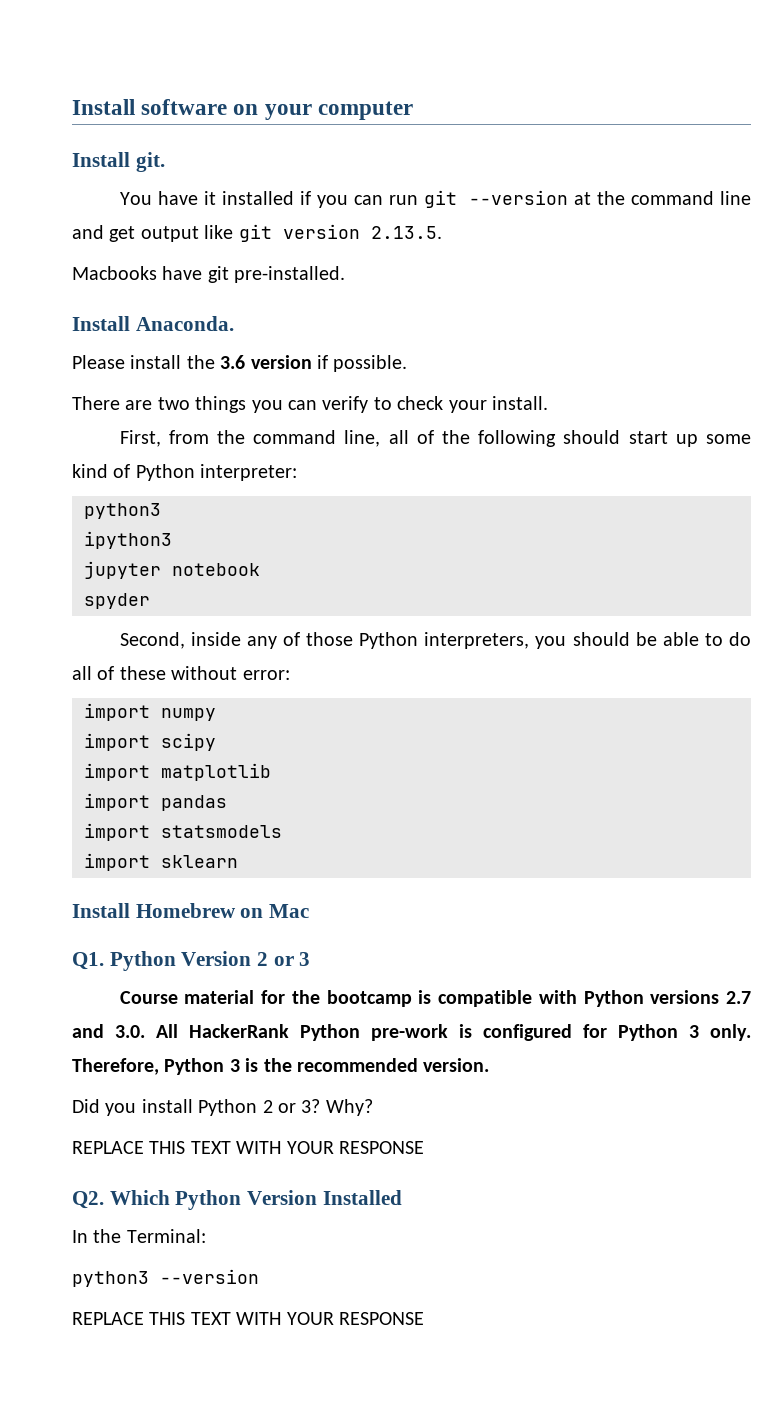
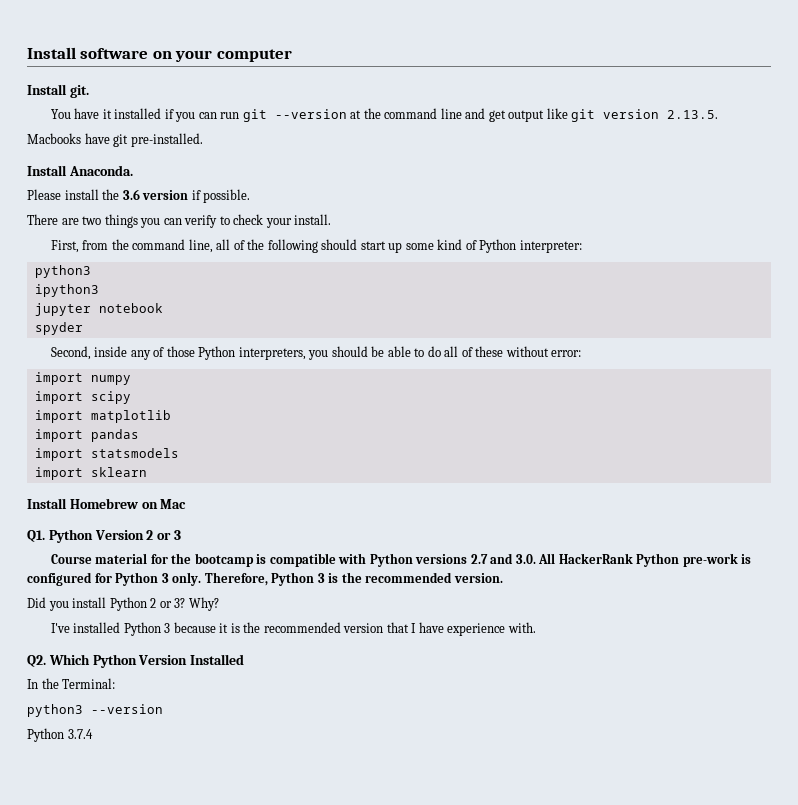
[72,1141,424,1154] REPLACE THIS TEXT WITH YOUR RESPONSE -> [50,622,536,636] I've installed Python 3 because it is the recommended version that I have experience with.
[72,1312,424,1325] REPLACE THIS TEXT WITH YOUR RESPONSE -> [27,728,93,742] Python 3.7.4

